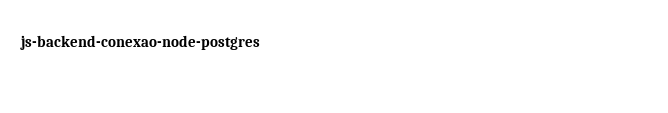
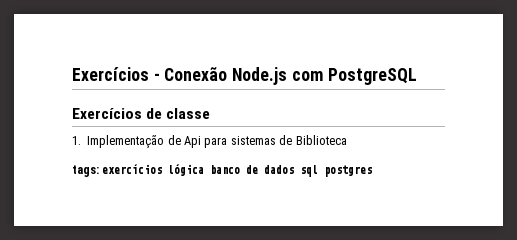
[20,35,260,50] js-backend-conexao-node-postgres -> [72,67,417,85] [72,108,211,119] [72,135,347,148] [72,164,373,177] Exercícios - Conexão Node.js com PostgreSQL // Exercícios de classe // 1. Implementação de Api para sistemas de Biblioteca // tags: exercícios lógica banco de dados sql postgres

